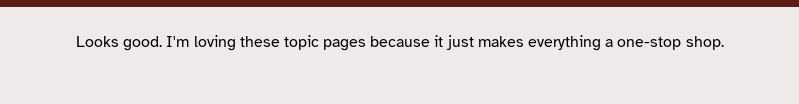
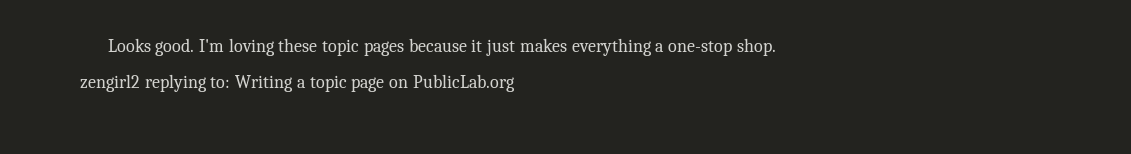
(724, 43) none -> [80,74,515,92] // zengirl2 replying to: Writing a topic page on PublicLab.org

